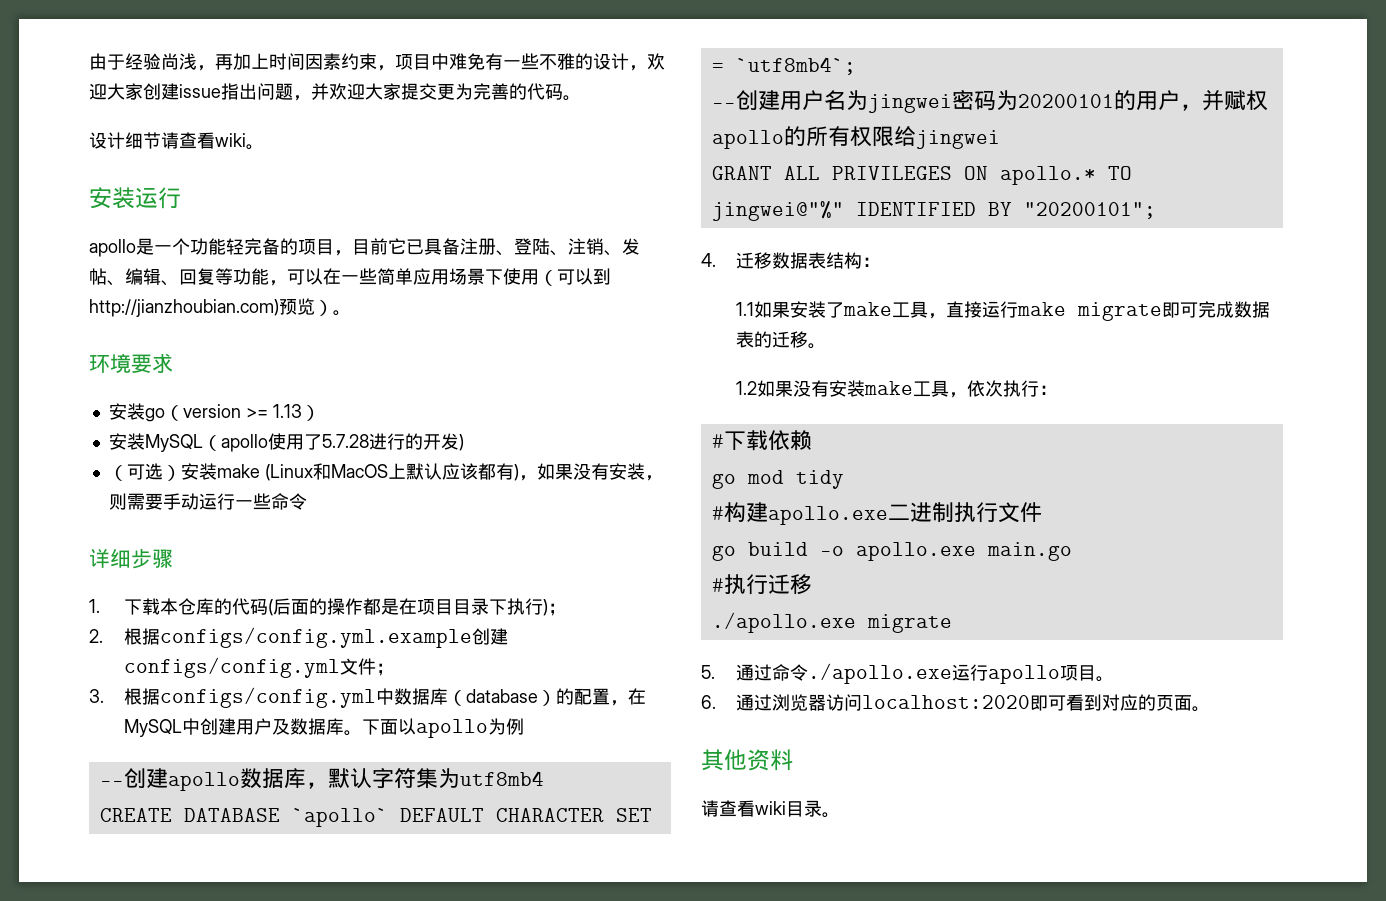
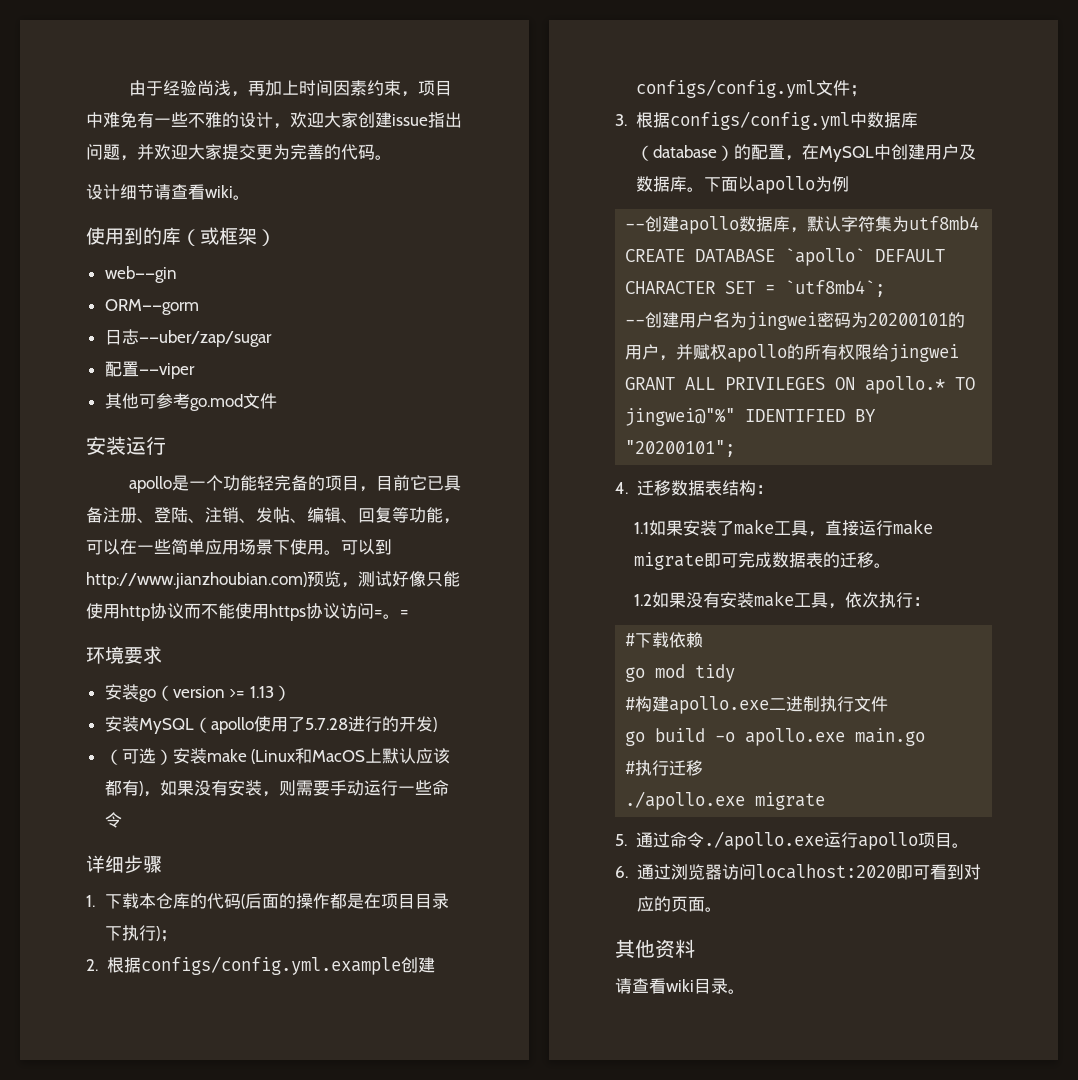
(264, 147) none -> [86,227,276,246] [104,266,177,283] [104,299,199,315] [104,329,272,347] [104,361,195,379] [104,393,277,411] // 使用到的库（或框架） // web——gin // ORM——gorm // 日志——uber/zap/sugar // 配置——viper // 其他可参考go.mod文件
[539,268,611,286] [89,298,351,317] （可以到http://jianzhoubian.com)预览）。 -> [324,539,392,555] [86,571,460,589] [86,603,409,621] 。可以到http://www.jianzhoubian.com)预览，测试好像只能使用http协议而不能使用https协议访问=。=

